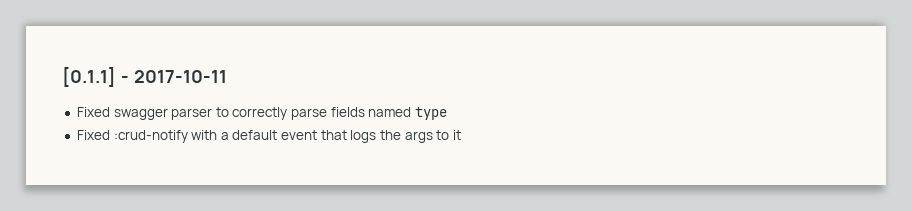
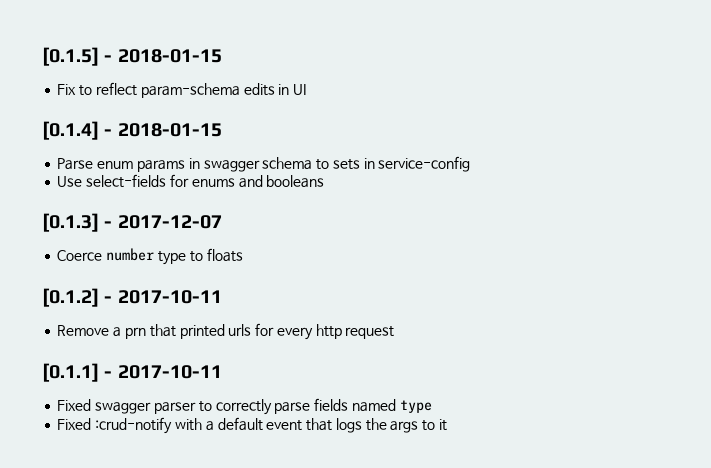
(62, 77) none -> [42,47,222,66] [57,82,307,98] [42,121,222,140] [57,156,471,172] [57,174,325,188] [42,213,222,232] [57,248,243,265] [42,288,222,307] [57,323,395,340] [0.1.5] - 2018-01-15 // Fix to reflect param-schema edits in UI // [0.1.4] - 2018-01-15 // Parse enum params in swagger schema to sets in service-config // Use select-fields for enums and booleans // [0.1.3] - 2017-12-07 // Coerce number type to floats // [0.1.2] - 2017-10-11 // Remove a prn that printed urls for every http request //

